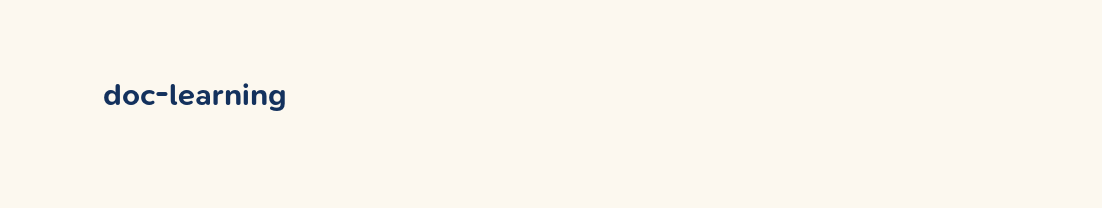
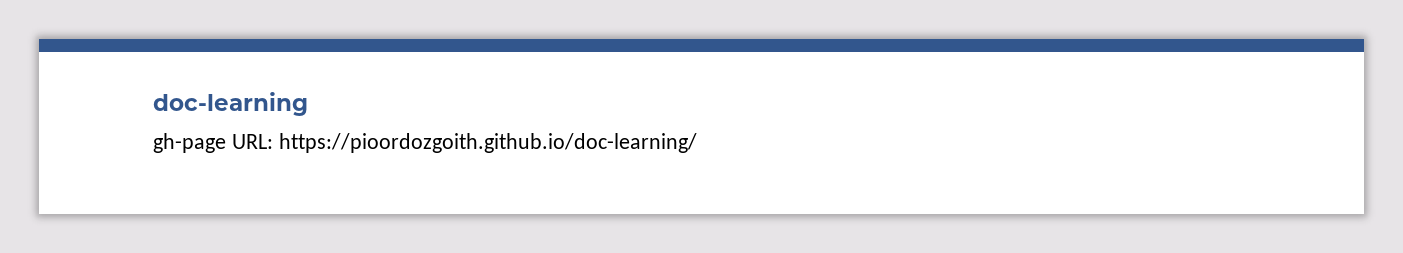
(287, 97) none -> [153,133,697,153] // gh-page URL: https://pioordozgoith.github.io/doc-learning/

